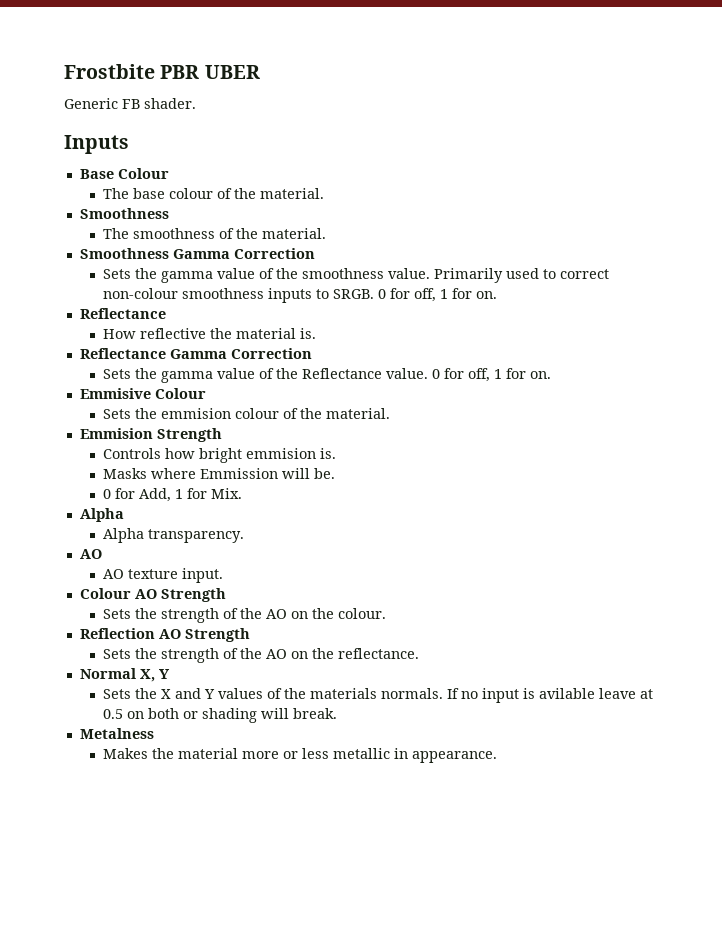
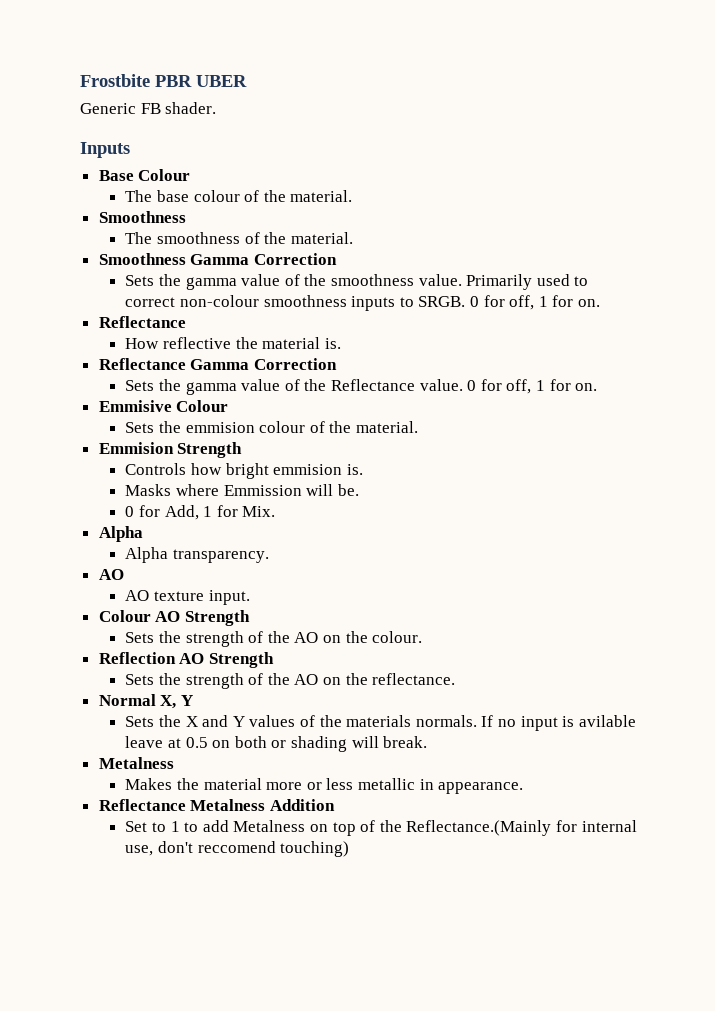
(497, 757) none -> [98,799,335,811] [125,820,637,836] [125,841,350,857] // Reflectance Metalness Addition // Set to 1 to add Metalness on top of the Reflectance.(Mainly for internal use, don't reccomend touching)

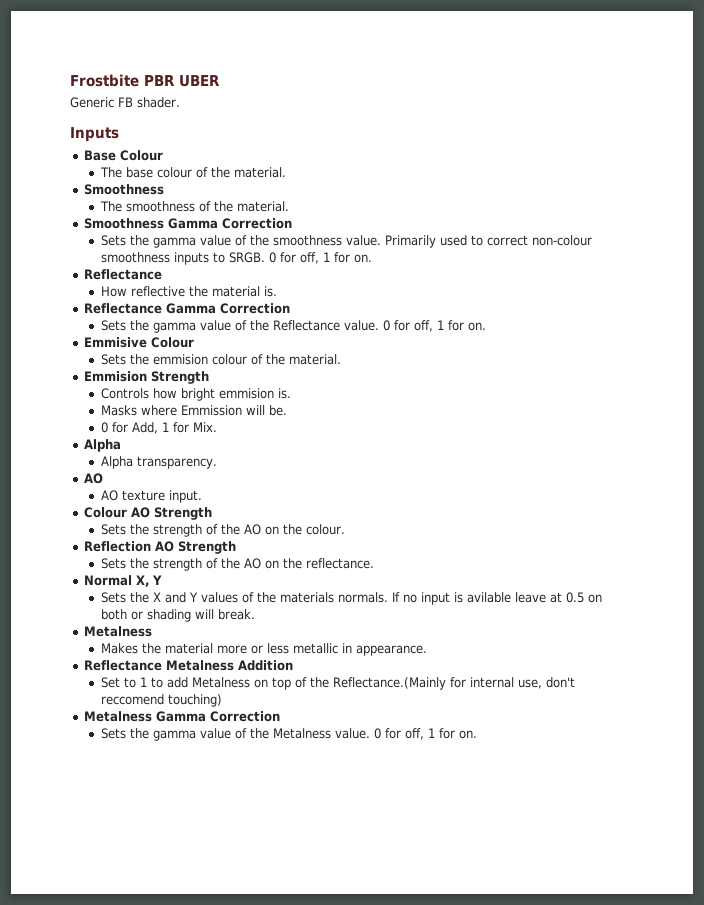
(350, 849) none -> [84,711,281,722] [100,728,477,741] // Metalness Gamma Correction // Sets the gamma value of the Metalness value. 0 for off, 1 for on.

